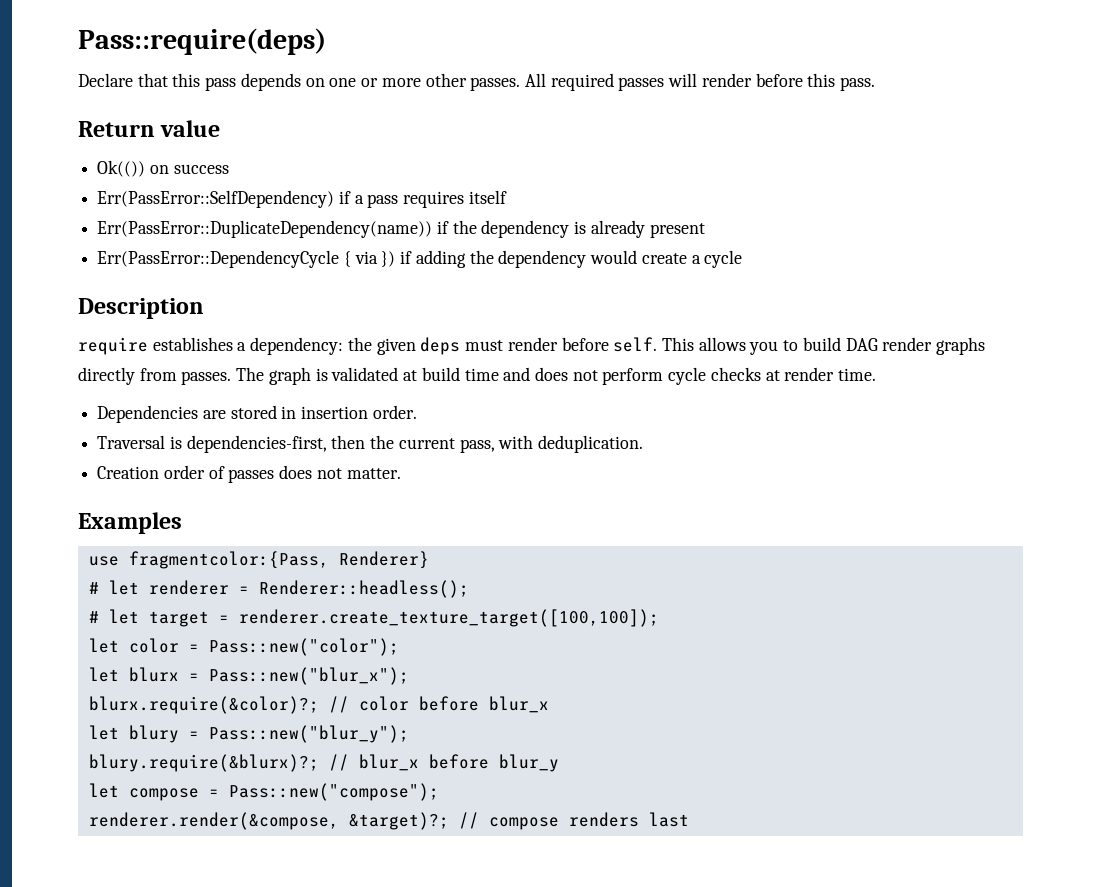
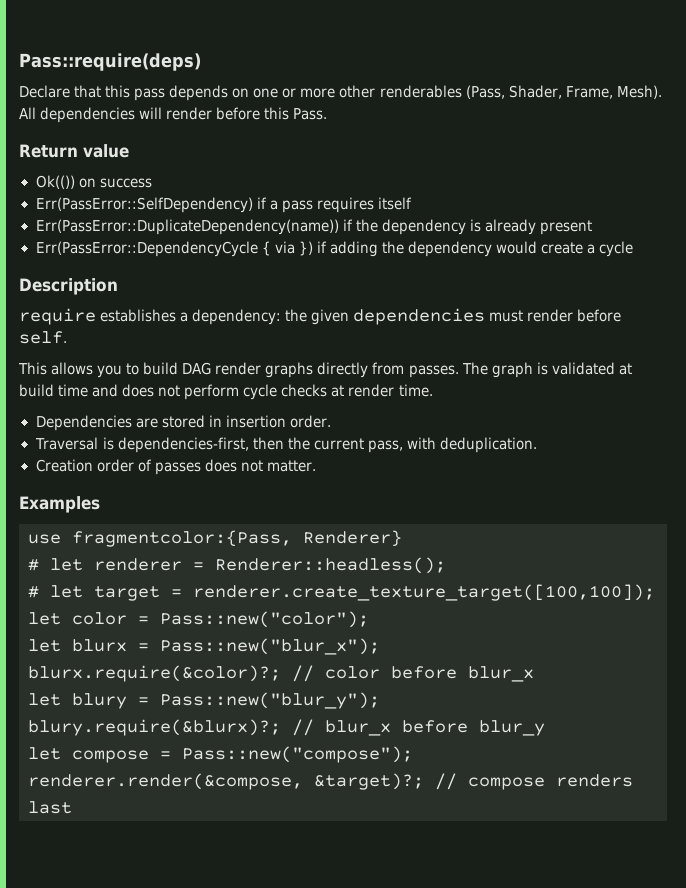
[470,73,665,91] passes. All required passes -> [379,85,662,99] [19,107,136,123] renderables (Pass, Shader, Frame, Mesh). All dependencies
[840,77,876,91] pass. -> [293,108,328,120] Pass.
[420,337,461,355] deps -> [353,308,486,325] dependencies
(658, 344) none -> (67, 337) //

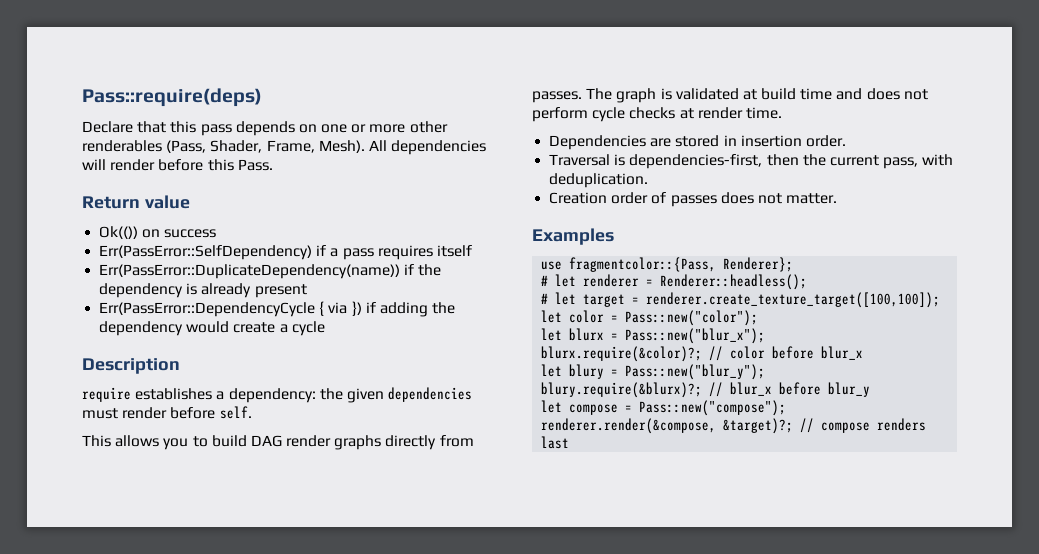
[72,530,402,547] fragmentcolor:{Pass, Renderer} -> [569,257,794,272] fragmentcolor::{Pass, Renderer};

